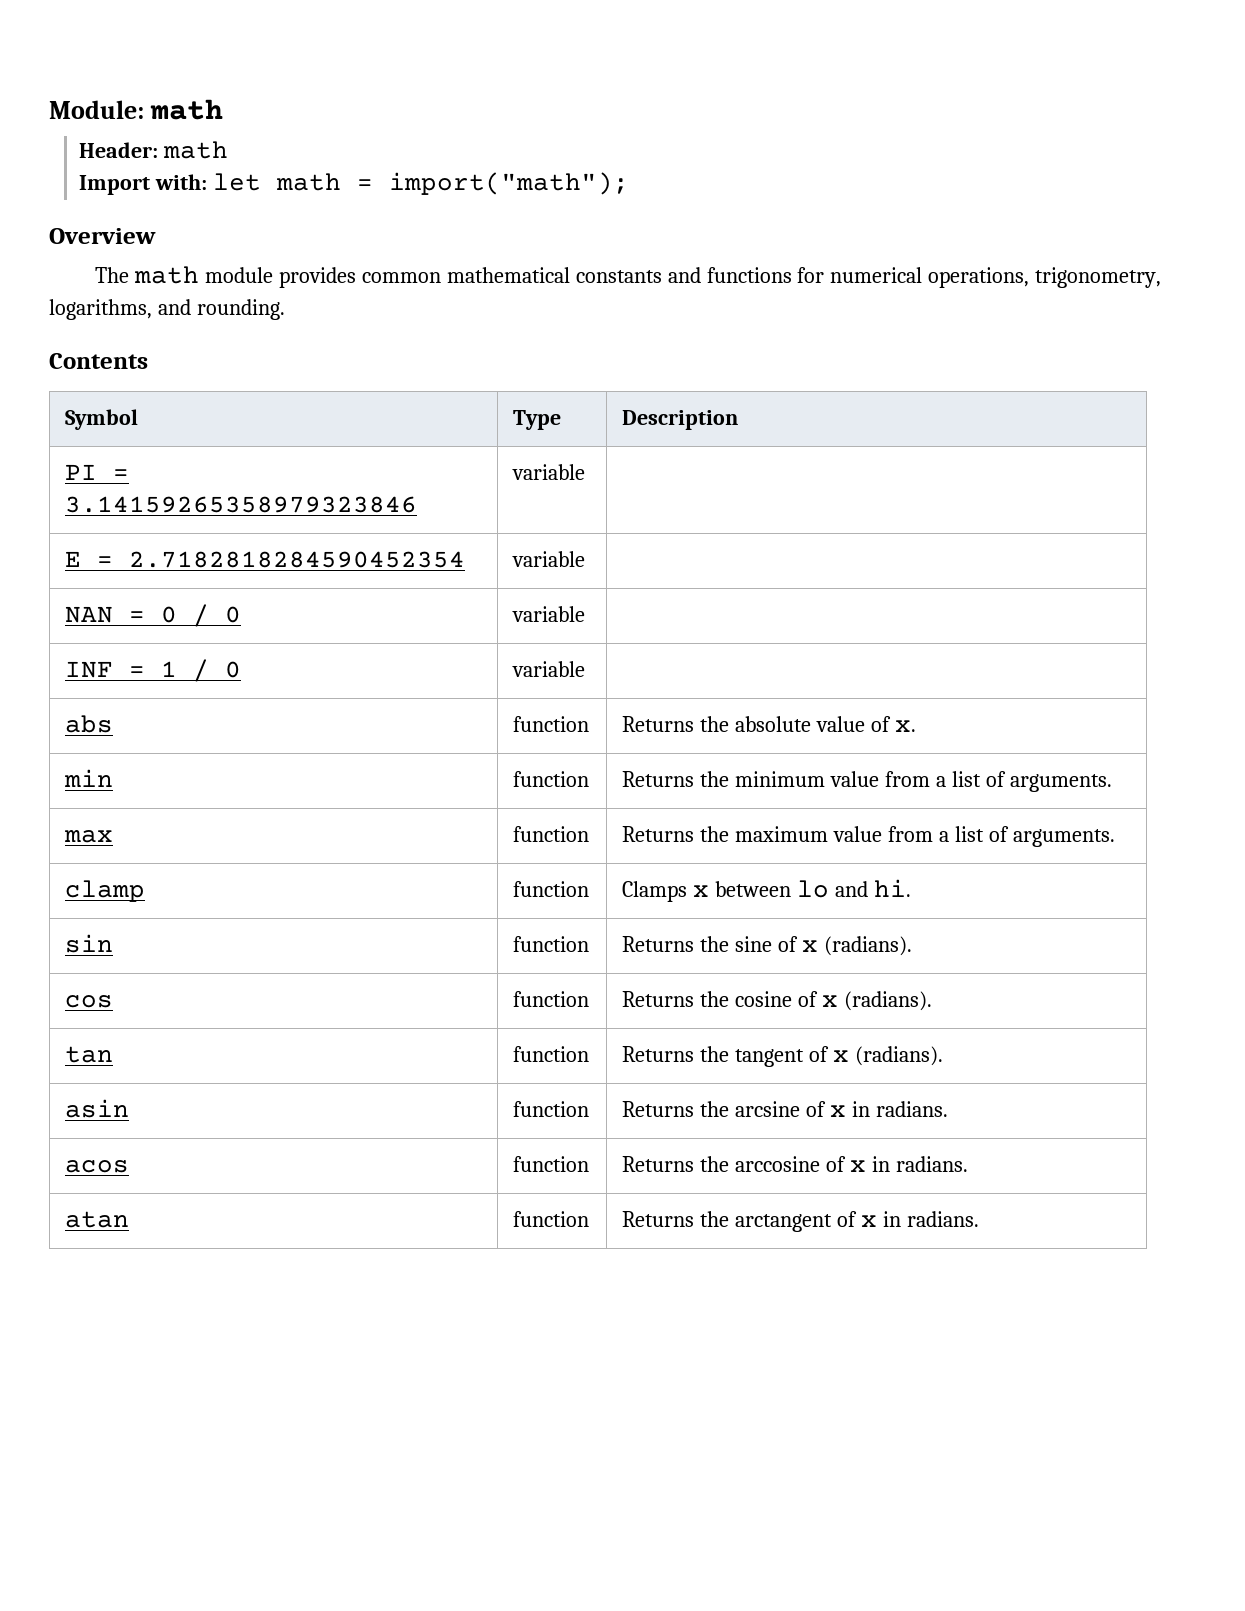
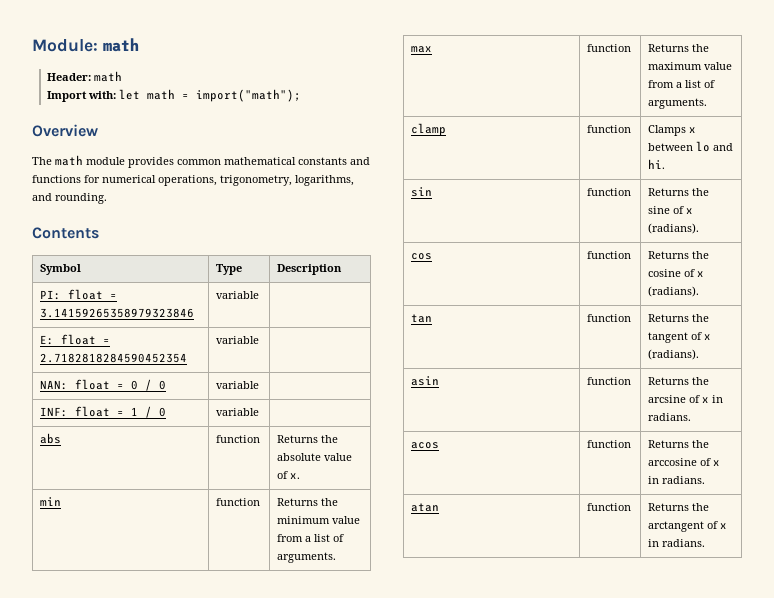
[65,464,98,480] PI -> [40,289,104,300] PI: float
[65,551,82,567] E -> [40,334,97,345] E: float
[65,606,114,623] NAN -> [40,379,111,390] NAN: float
[65,661,114,678] INF -> [40,406,111,417] INF: float

